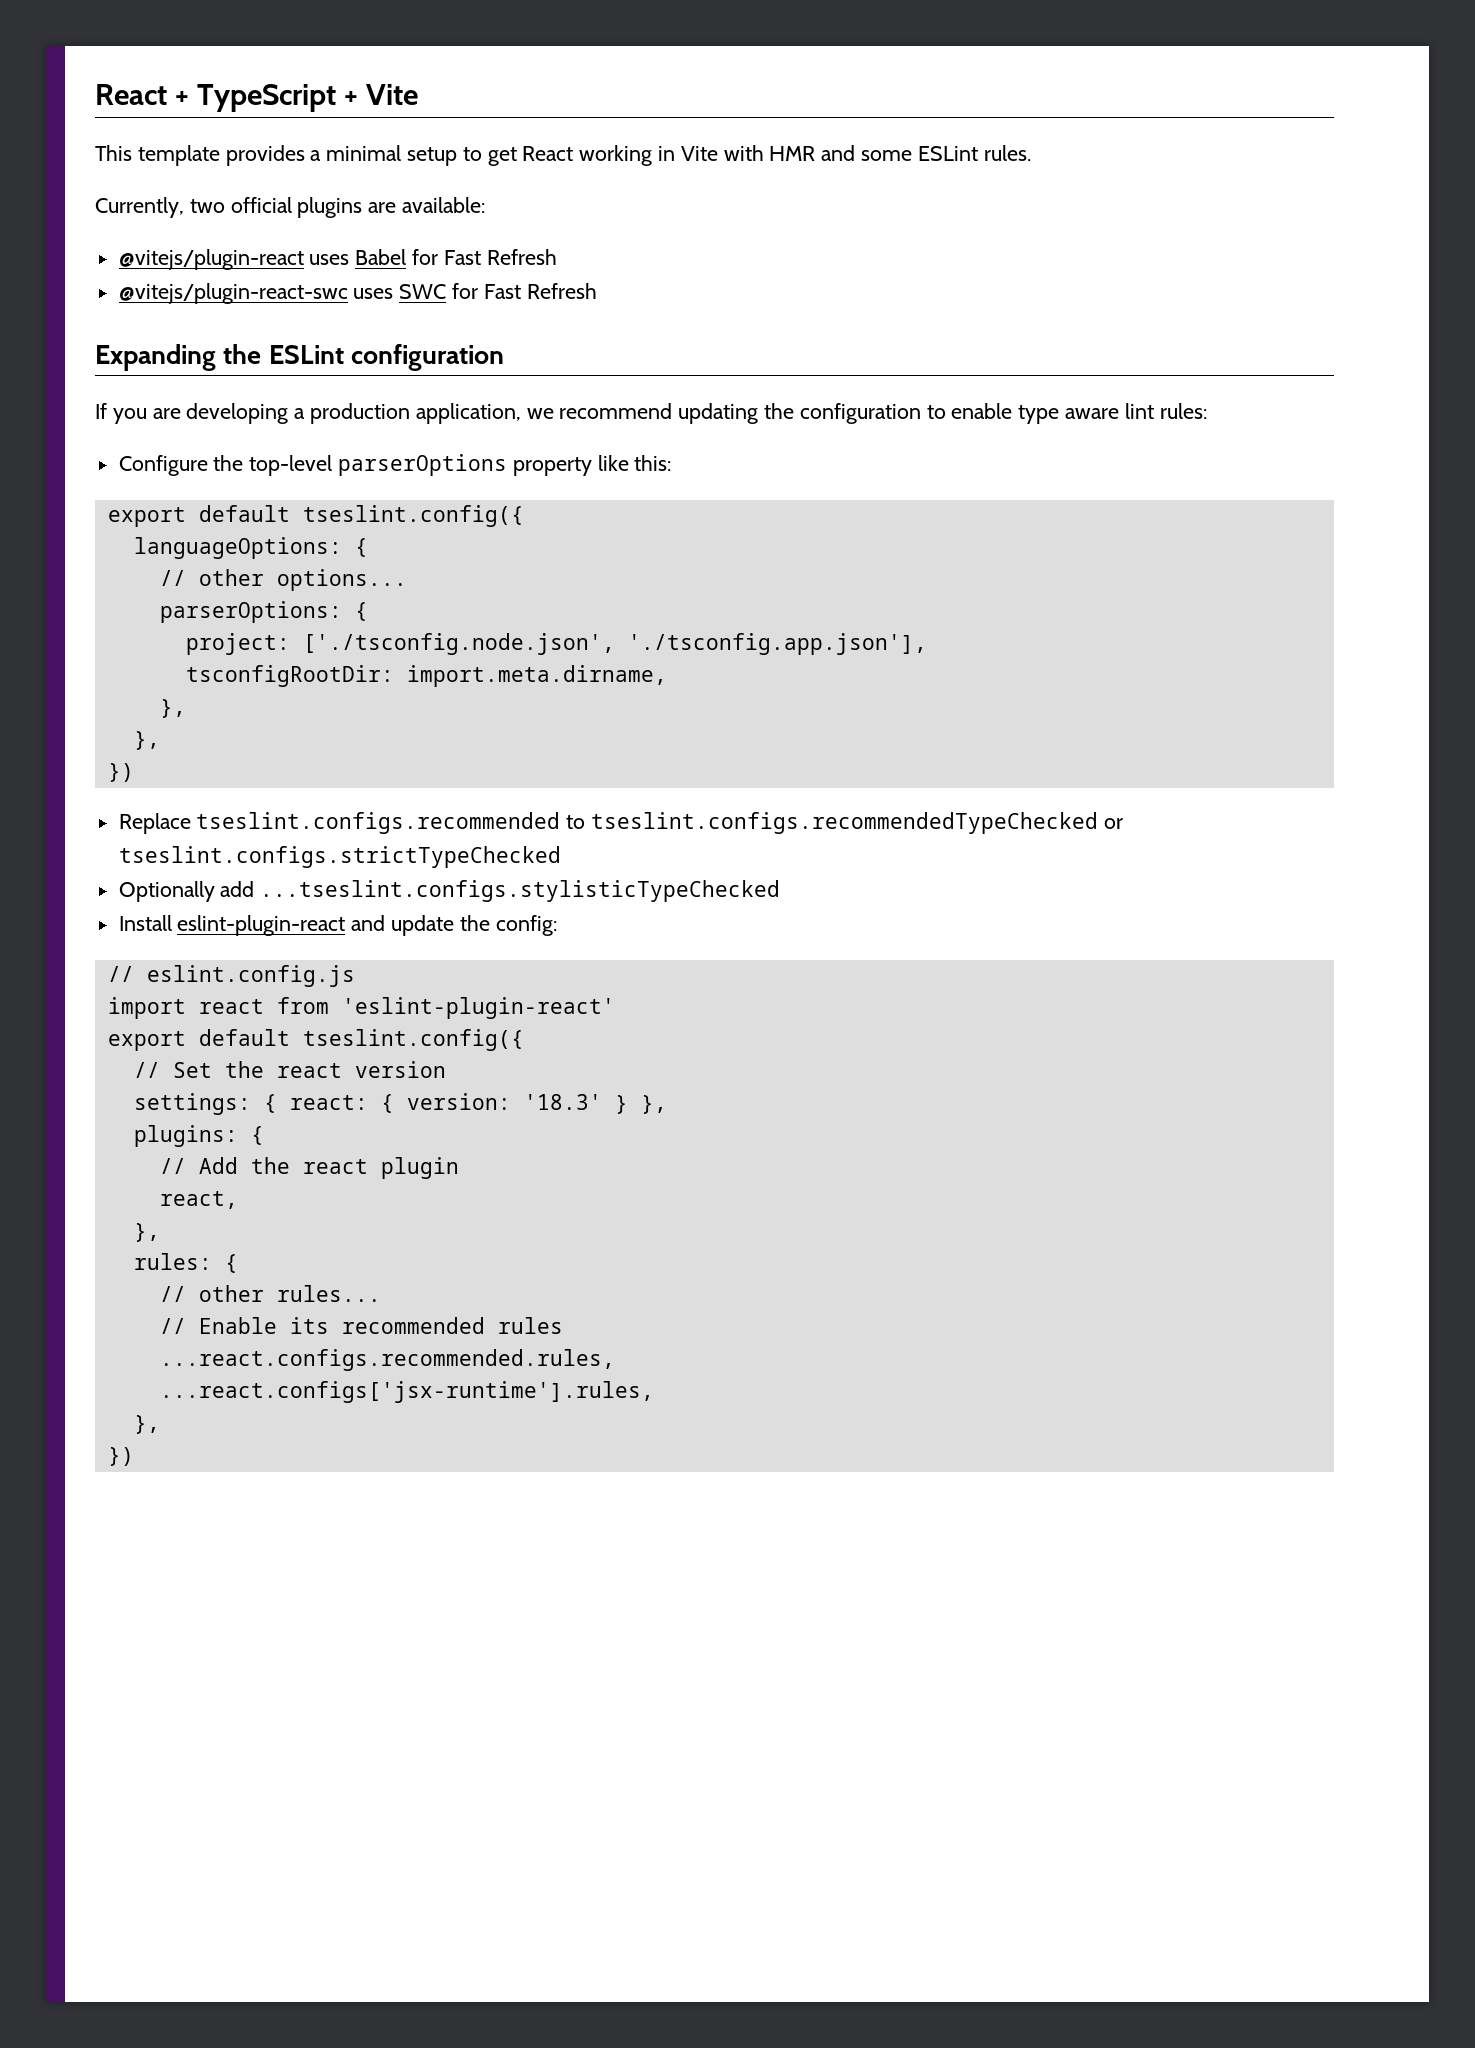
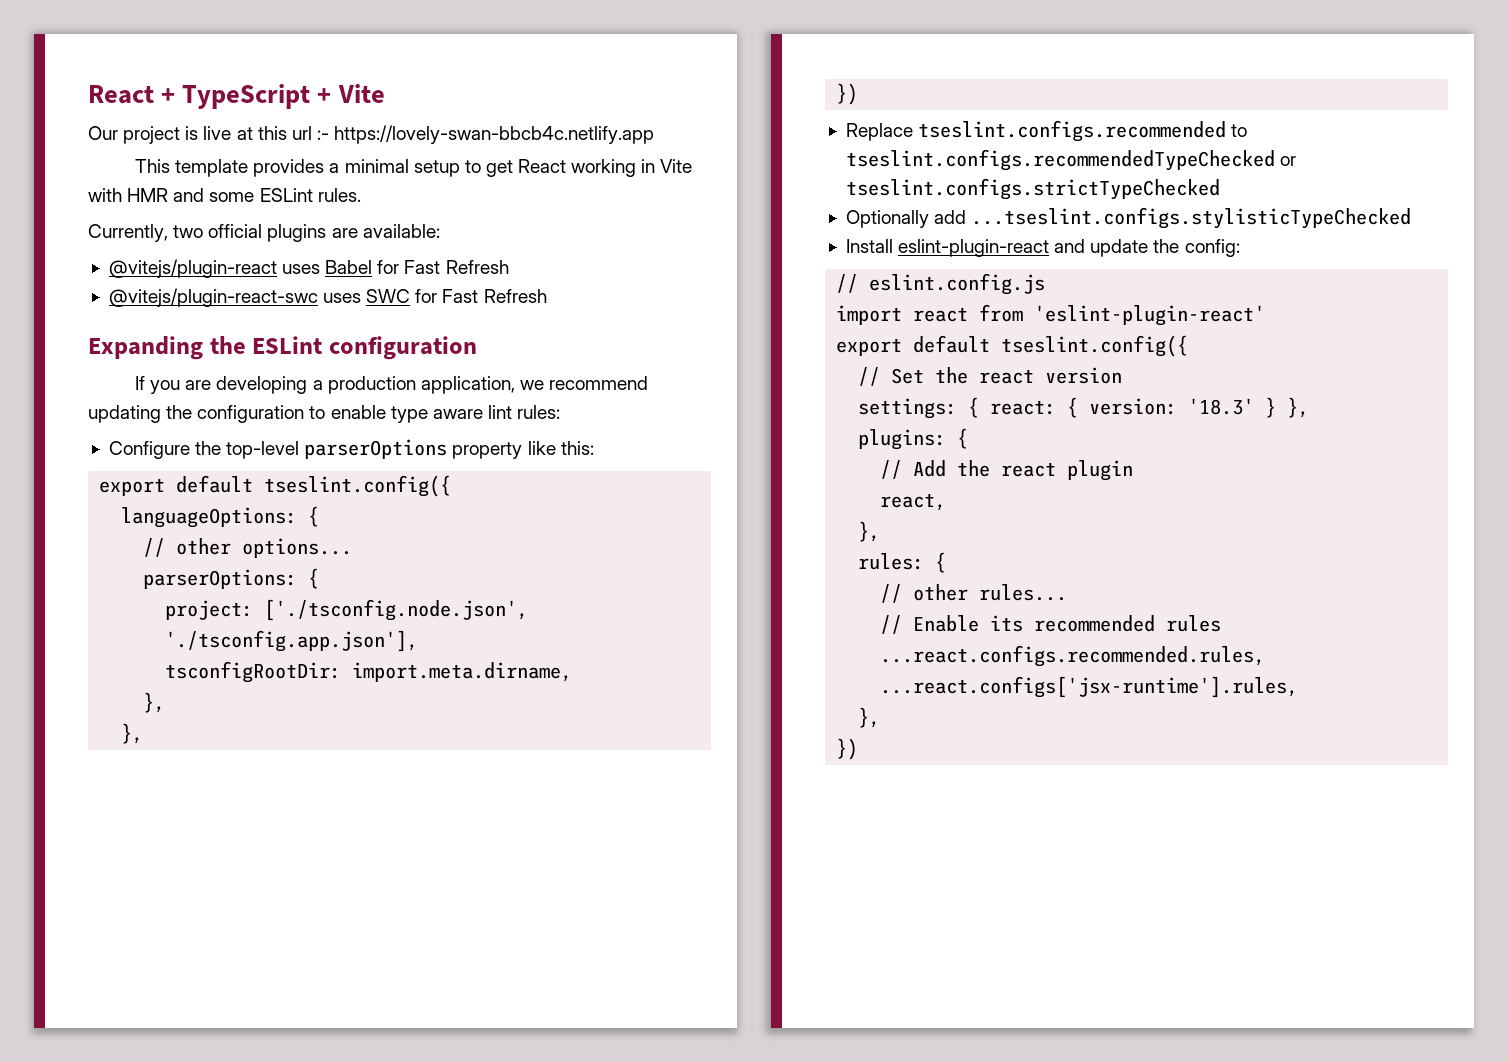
(419, 94) none -> [88,125,655,144] // Our project is live at this url :- https://lovely-swan-bbcb4c.netlify.app

